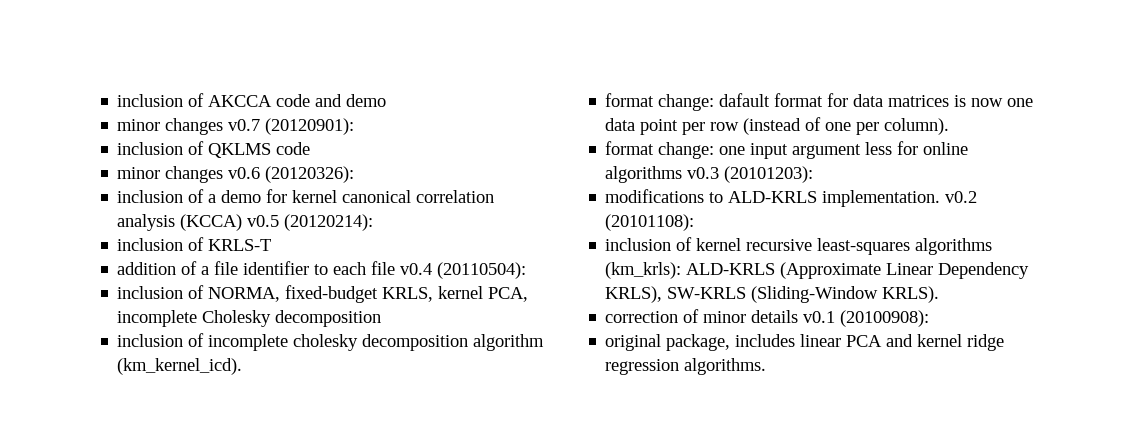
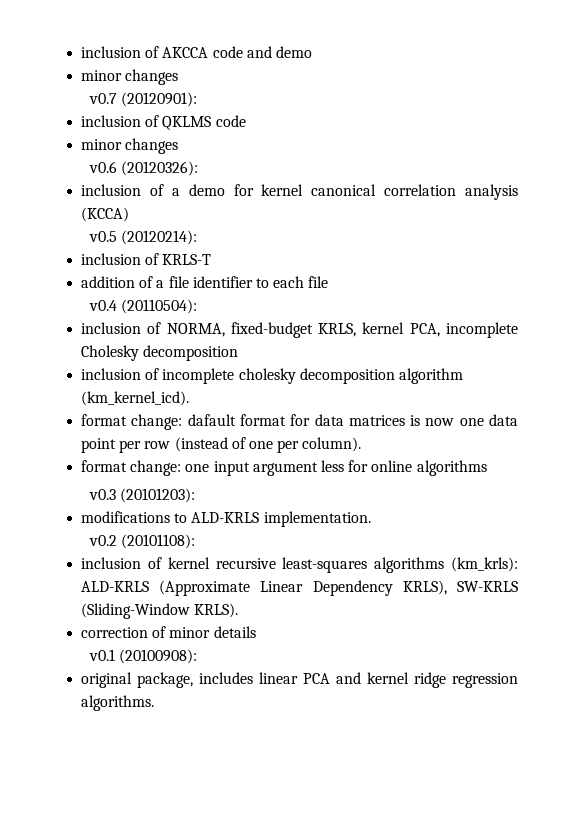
(224, 126) none -> (179, 77) //
(224, 174) none -> (179, 146) //
(243, 222) none -> (130, 214) //
(396, 268) none -> (329, 282) //
(683, 174) none -> (487, 468) //
(941, 198) none -> (371, 519) //
(799, 316) none -> (256, 632) //

